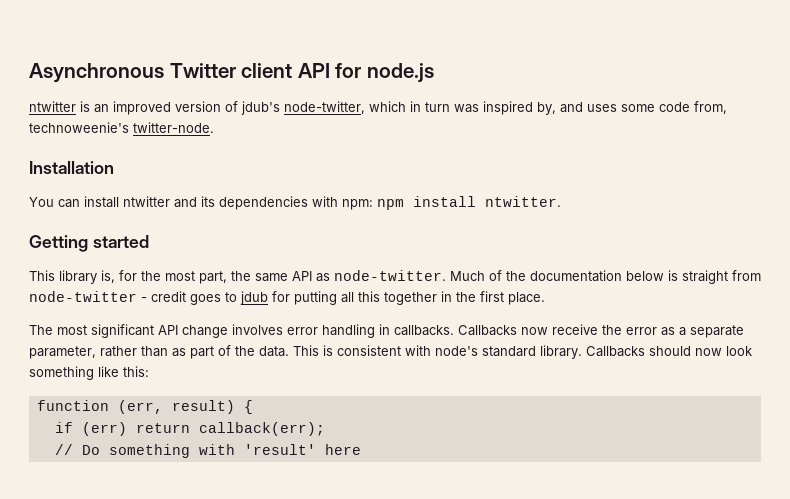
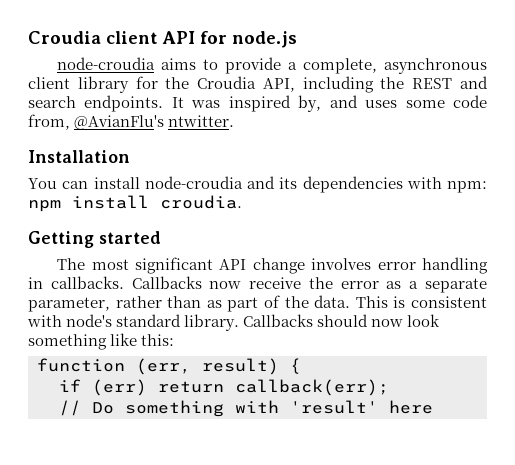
[29,63,236,83] Asynchronous Twitter -> [28,31,101,44] Croudia
[29,101,450,115] ntwitter is an improved version of jdub's node-twitter, which in turn -> [57,57,487,74] [28,76,488,93] [28,95,184,112] node-croudia aims to provide a complete, asynchronous client library for the Croudia API, including the REST and search endpoints. It
[29,122,214,133] technoweenie's twitter-node. -> [74,115,235,130] @AvianFlu's ntwitter.
[123,196,170,207] ntwitter -> [144,176,243,189] node-croudia
[485,196,561,207] ntwitter. -> [160,195,242,209] croudia.
[29,270,761,284] [29,291,545,305] // This library is, for the most part, the same API as node-twitter. Much of the documentation below is straight from node-twitter - credit goes to jdub for putting all this together in the first place. -> (161, 237) none

